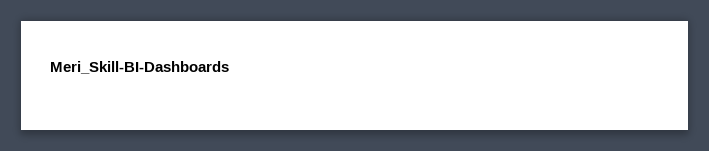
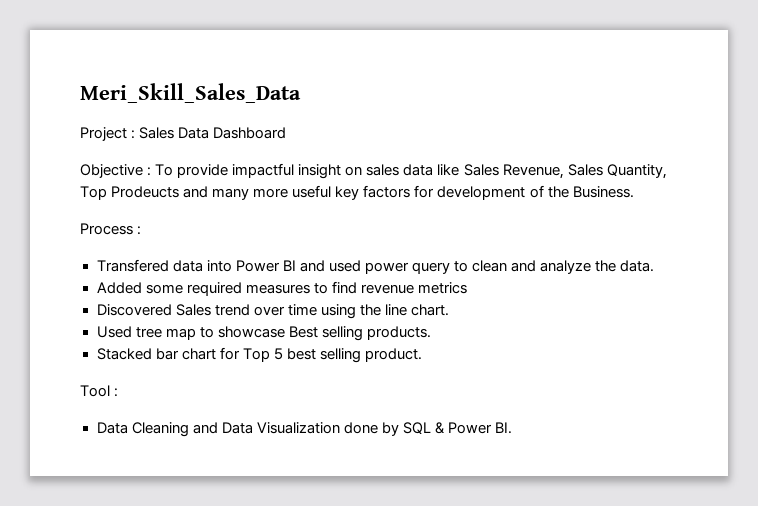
[50,61,229,74] Meri_Skill-BI-Dashboards -> [80,83,301,103] [80,127,287,141] [80,163,667,179] [80,185,634,200] [80,223,142,235] [96,259,655,274] [96,281,467,296] [96,304,449,319] [96,326,431,341] [96,347,422,363] [80,385,119,397] [96,422,513,437] Meri_Skill_Sales_Data // Project : Sales Data Dashboard // Objective : To provide impactful insight on sales data like Sales Revenue, Sales Quantity, Top Prodeucts and many more useful key factors for development of the Business. // Process : // Transfered data into Power BI and used power query to clean and analyze the data. // Added some required measures to find revenue metrics // Discovered Sales trend over time using the line chart. // Used tree map to showcase Best selling products. // Stacked bar chart for Top 5 best selling product. // Tool : // Data Cleaning and Data Visualization done by SQL & Power BI.

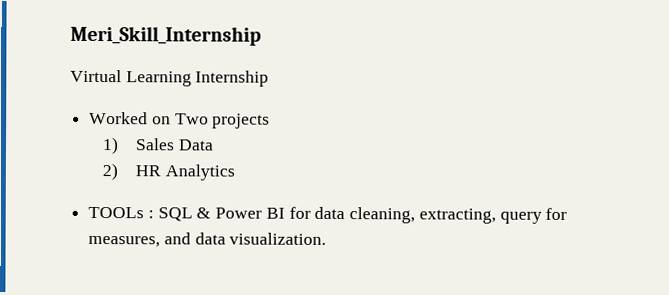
[80,83,301,103] [80,127,287,141] [80,163,667,179] [80,185,634,200] [80,223,142,235] [96,259,655,274] [96,281,467,296] [96,304,449,319] [96,326,431,341] [96,347,422,363] [80,385,119,397] [96,422,513,437] Meri_Skill_Sales_Data // Project : Sales Data Dashboard // Objective : To provide impactful insight on sales data like Sales Revenue, Sales Quantity, Top Prodeucts and many more useful key factors for development of the Business. // Process : // Transfered data into Power BI and used power query to clean and analyze the data. // Added some required measures to find revenue metrics // Discovered Sales trend over time using the line chart. // Used tree map to showcase Best selling products. // Stacked bar chart for Top 5 best selling product. // Tool : // Data Cleaning and Data Visualization done by SQL & Power BI. -> [70,25,261,46] [70,69,270,87] [89,111,271,129] [101,137,214,155] [101,163,235,181] [88,206,568,224] [88,232,327,248] Meri_Skill_Internship // Virtual Learning Internship // Worked on Two projects // 1) Sales Data // 2) HR Analytics // TOOLs : SQL & Power BI for data cleaning, extracting, query for measures, and data visualization.

